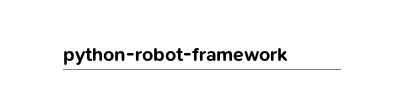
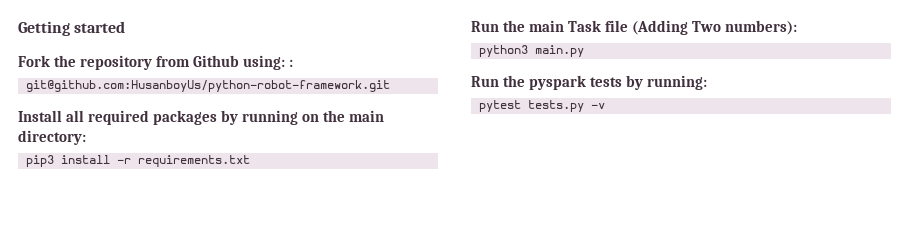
[63,47,288,65] python-robot-framework -> [18,21,126,36] [18,55,294,70] [26,80,391,92] [18,110,385,125] [18,130,86,145] [26,155,251,167] [471,20,798,35] [479,45,585,57] [471,75,708,90] [479,100,606,112] Getting started // Fork the repository from Github using: : // git@github.com:HusanboyUs/python-robot-framework.git // Install all required packages by running on the main directory: // pip3 install -r requirements.txt // Run the main Task file (Adding Two numbers): // python3 main.py // Run the pyspark tests by running: // pytest tests.py -v

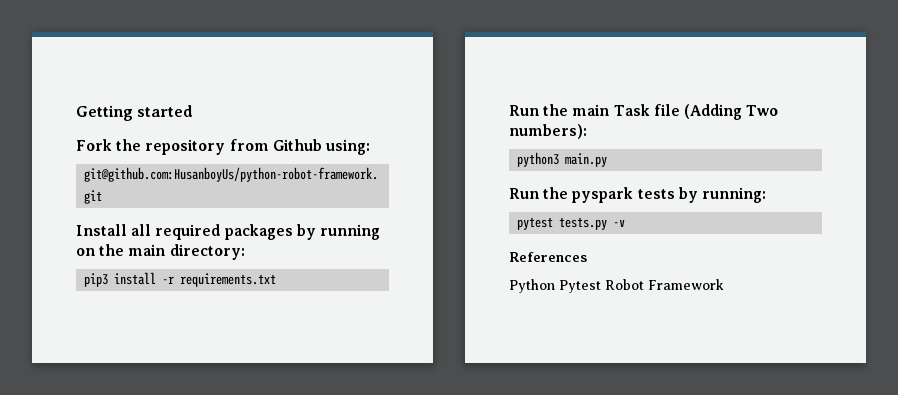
[289,59,294,67] : -> (370, 147) none
(606, 106) none -> [509,252,587,262] [509,279,724,293] // References // Python Pytest Robot Framework

